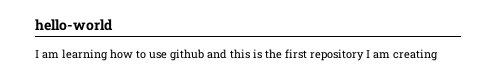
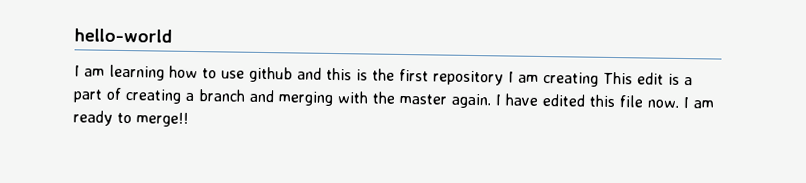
(438, 55) none -> [603,71,693,86] [73,87,714,109] [73,110,189,127] This edit is a part of creating a branch and merging with the master again. I have edited this file now. I am ready to merge!!

